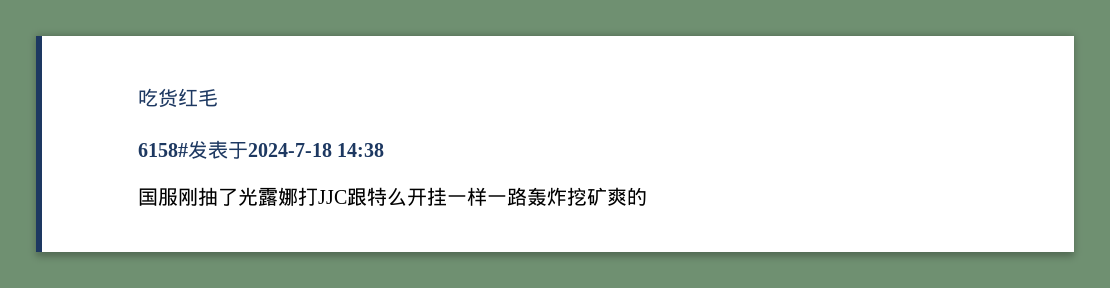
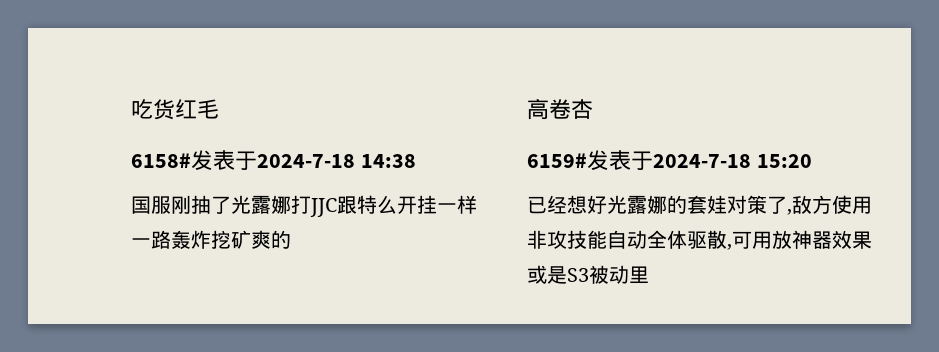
(647, 196) none -> [527,99,593,120] [527,150,812,170] [527,195,872,215] [527,230,872,250] [527,265,649,284] // 高卷杏 // 6159#发表于2024-7-18 15:20 // 已经想好光露娜的套娃对策了,敌方使用非攻技能自动全体驱散,可用放神器效果或是S3被动里

